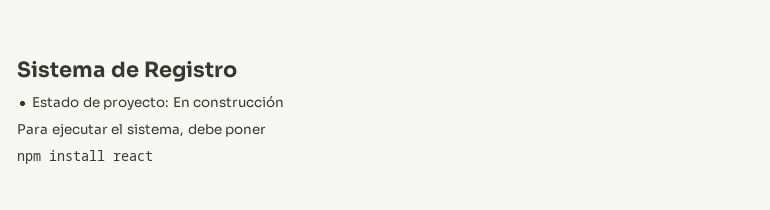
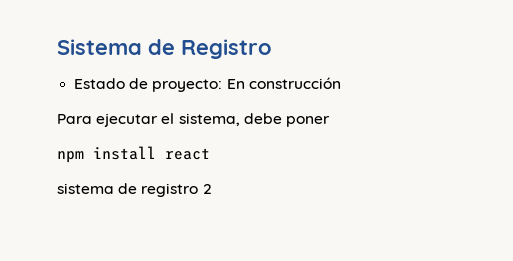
(153, 156) none -> [57,183,212,197] // sistema de registro 2

